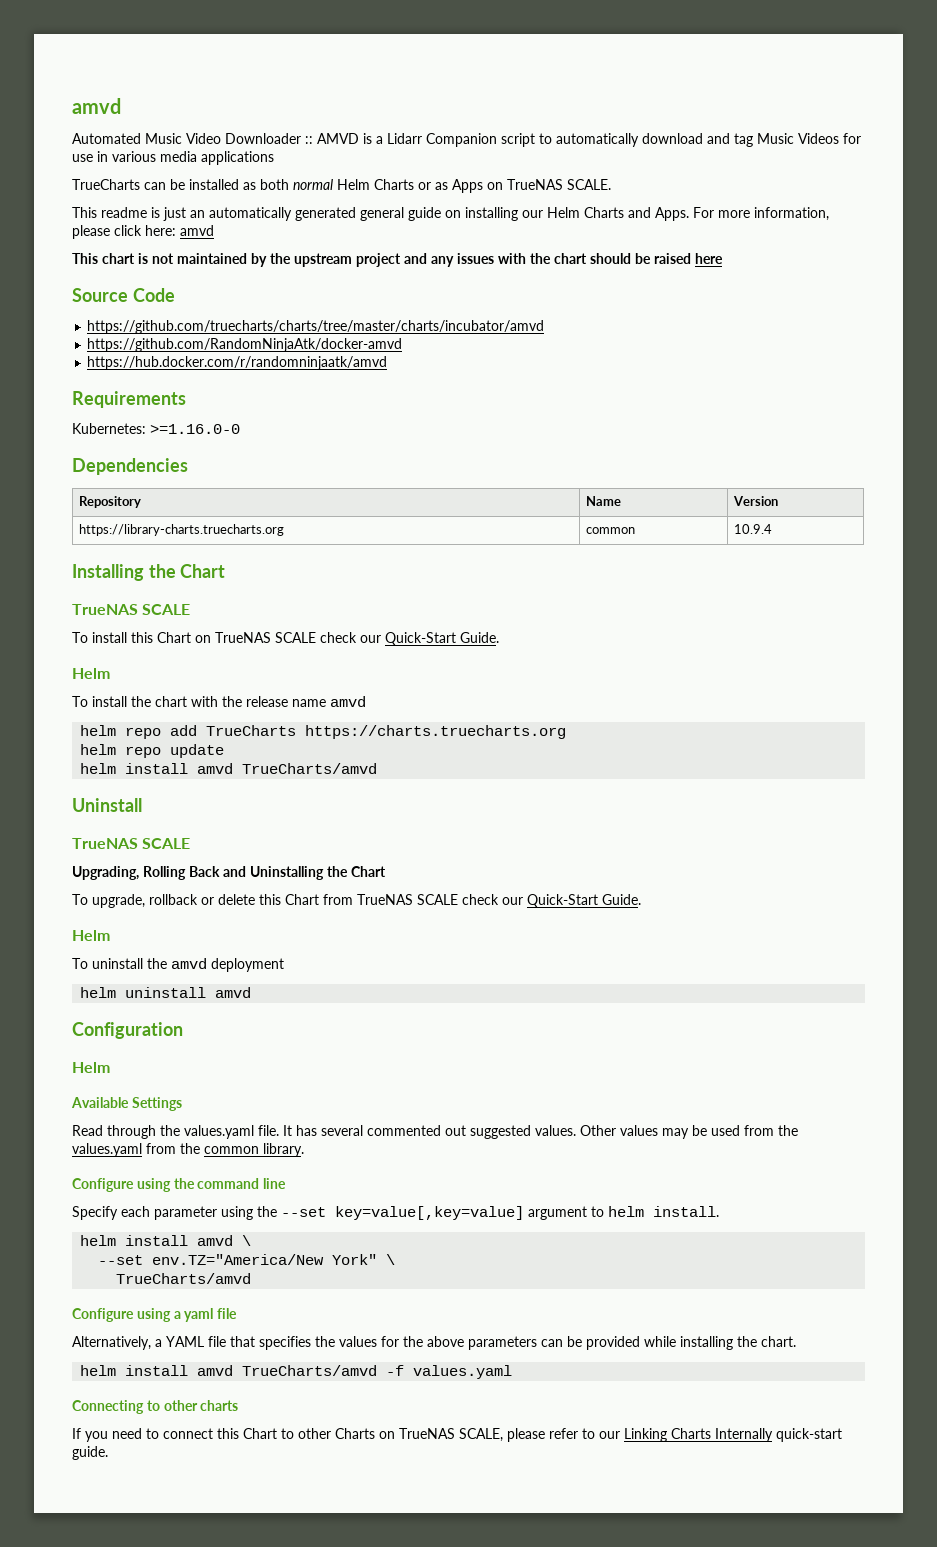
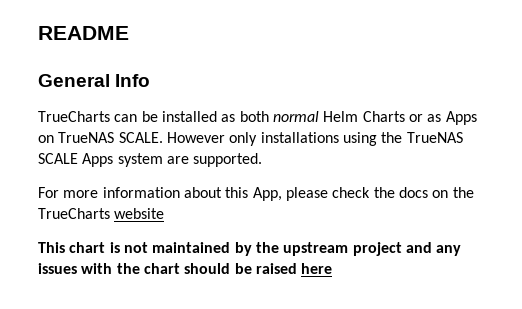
[72,98,121,114] [72,133,861,147] [72,151,274,165] amvd // Automated Music Video Downloader :: AMVD is a Lidarr Companion script to automatically download and tag Music Videos for use in various media applications -> [38,26,129,40] [38,74,151,87] README // General Info
[72,207,829,221] [72,225,214,239] // This readme is just an automatically generated general guide on installing our Helm Charts and Apps. For more information, please click here: amvd -> [166,132,463,146] [38,153,263,167] [38,187,474,201] [38,208,165,219] However only installations using the TrueNAS SCALE Apps system are supported. // For more information about this App, please check the docs on the TrueCharts website
[72,288,175,302] [87,320,545,334] [87,338,403,352] [87,356,388,370] [72,391,186,408] [72,423,240,434] [72,458,188,475] [79,496,142,508] [586,496,622,506] [733,496,779,506] [79,524,285,536] [586,527,636,534] [734,524,773,534] [72,564,226,581] [72,604,191,615] [72,632,499,646] [72,668,110,679] [72,696,366,707] [80,725,567,739] [80,744,225,758] [80,763,378,774] [72,798,142,812] [72,838,191,849] [72,866,386,880] [72,894,641,908] [72,930,110,941] [72,958,284,972] [80,987,252,998] [72,1022,183,1039] [72,1062,110,1073] [71,1097,182,1111] [72,1125,798,1139] [72,1143,304,1157] [72,1178,287,1192] [72,1206,719,1220] [80,1235,252,1246] [98,1254,396,1265] [116,1273,252,1284] [72,1308,238,1322] [72,1336,796,1350] [80,1365,513,1379] [72,1400,239,1414] [72,1428,842,1442] [72,1446,108,1460] // Source Code // https://github.com/truecharts/charts/tree/master/charts/incubator/amvd // https://github.com/RandomNinjaAtk/docker-amvd // https://hub.docker.com/r/randomninjaatk/amvd // Requirements // Kubernetes: >=1.16.0-0 // Dependencies // Repository | Name | Version // https://library-charts.truecharts.org | common | 10.9.4 // Installing the Chart // TrueNAS SCALE // To install this Chart on TrueNAS SCALE check our Quick-Start Guide. // Helm // To install the chart with the release name amvd // helm repo add TrueCharts https://charts.truecharts.org // helm repo update // helm install amvd TrueCharts/amvd // Uninstall // TrueNAS SCALE // Upgrading, Rolling Back and Uninstalling the Chart // To upgrade, rollback or delete this Chart from TrueNAS SCALE check our Quick-Start Guide. // Helm // To uninstall the amvd deployment // helm uninstall amvd // Configuration // Helm // Available Settings // Read through the values.yaml file. It has several commented out suggested values. Other values may be used from the values.yaml from the common library. // Configure using the command line // Specify each parameter using the --set key=value[,key=value] argument to helm install. // helm install amvd \ // --set env.TZ="America/New York" \ // TrueCharts/amvd // Configure using a yaml file // Alternatively, a YAML file that specifies the values for the above parameters can be provided while installing the chart. // helm install amvd TrueCharts/amvd -f values.yaml // Connecting to other charts // If you need to connect this Chart to other Charts on TrueNAS SCALE, please refer to our Linking Charts Internally quick-start guide. -> (333, 268) none

